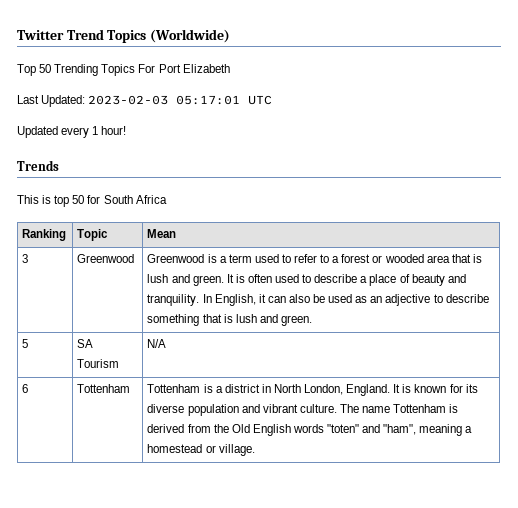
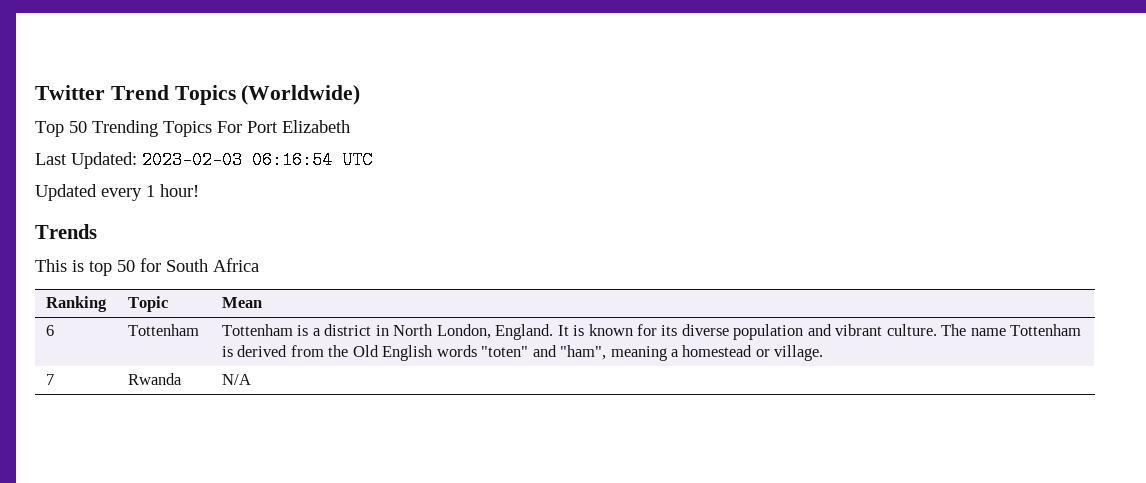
[176,95,241,105] 05:17:01 -> [252,151,332,169] 06:16:54
[22,254,29,263] [77,254,135,263] [147,254,482,263] [147,274,466,286] [147,294,489,306] [147,314,312,326] [22,339,29,348] [77,339,94,348] [77,359,120,368] [147,339,167,348] // 3 | Greenwood | Greenwood is a term used to refer to a forest or wooded area that is lush and green. It is often used to describe a place of beauty and tranquility. In English, it can also be used as an adjective to describe something that is lush and green. // 5 | SA Tourism | N/A -> (262, 302) none
(255, 450) none -> [45,374,54,385] [127,373,182,385] [221,374,251,385] // 7 | Rwanda | N/A

